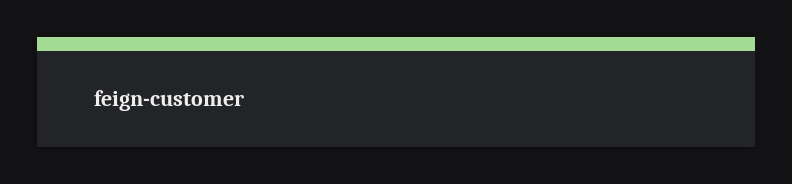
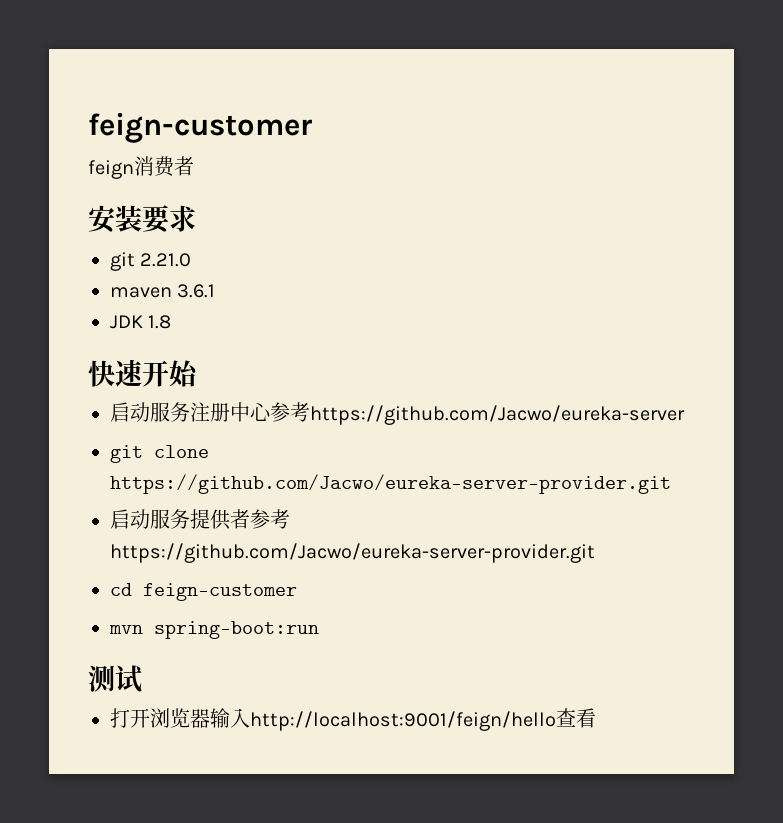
[94,90,244,111] feign-customer -> [88,112,312,143] [88,156,194,179] [88,205,196,233] [110,252,192,271] [110,284,216,298] [110,315,172,329] [88,359,199,387] [110,402,685,425] [110,445,209,463] [110,474,671,494] [110,509,290,530] [110,543,595,563] [110,583,297,601] [109,621,319,639] [88,665,142,693] [110,708,596,731] feign-customer // feign消费者 // 安装要求 // git 2.21.0 // maven 3.6.1 // JDK 1.8 // 快速开始 // 启动服务注册中心参考https://github.com/Jacwo/eureka-server // git clone https://github.com/Jacwo/eureka-server-provider.git // 启动服务提供者参考https://github.com/Jacwo/eureka-server-provider.git // cd feign-customer // mvn spring-boot:run // 测试 // 打开浏览器输入http://localhost:9001/feign/hello查看

